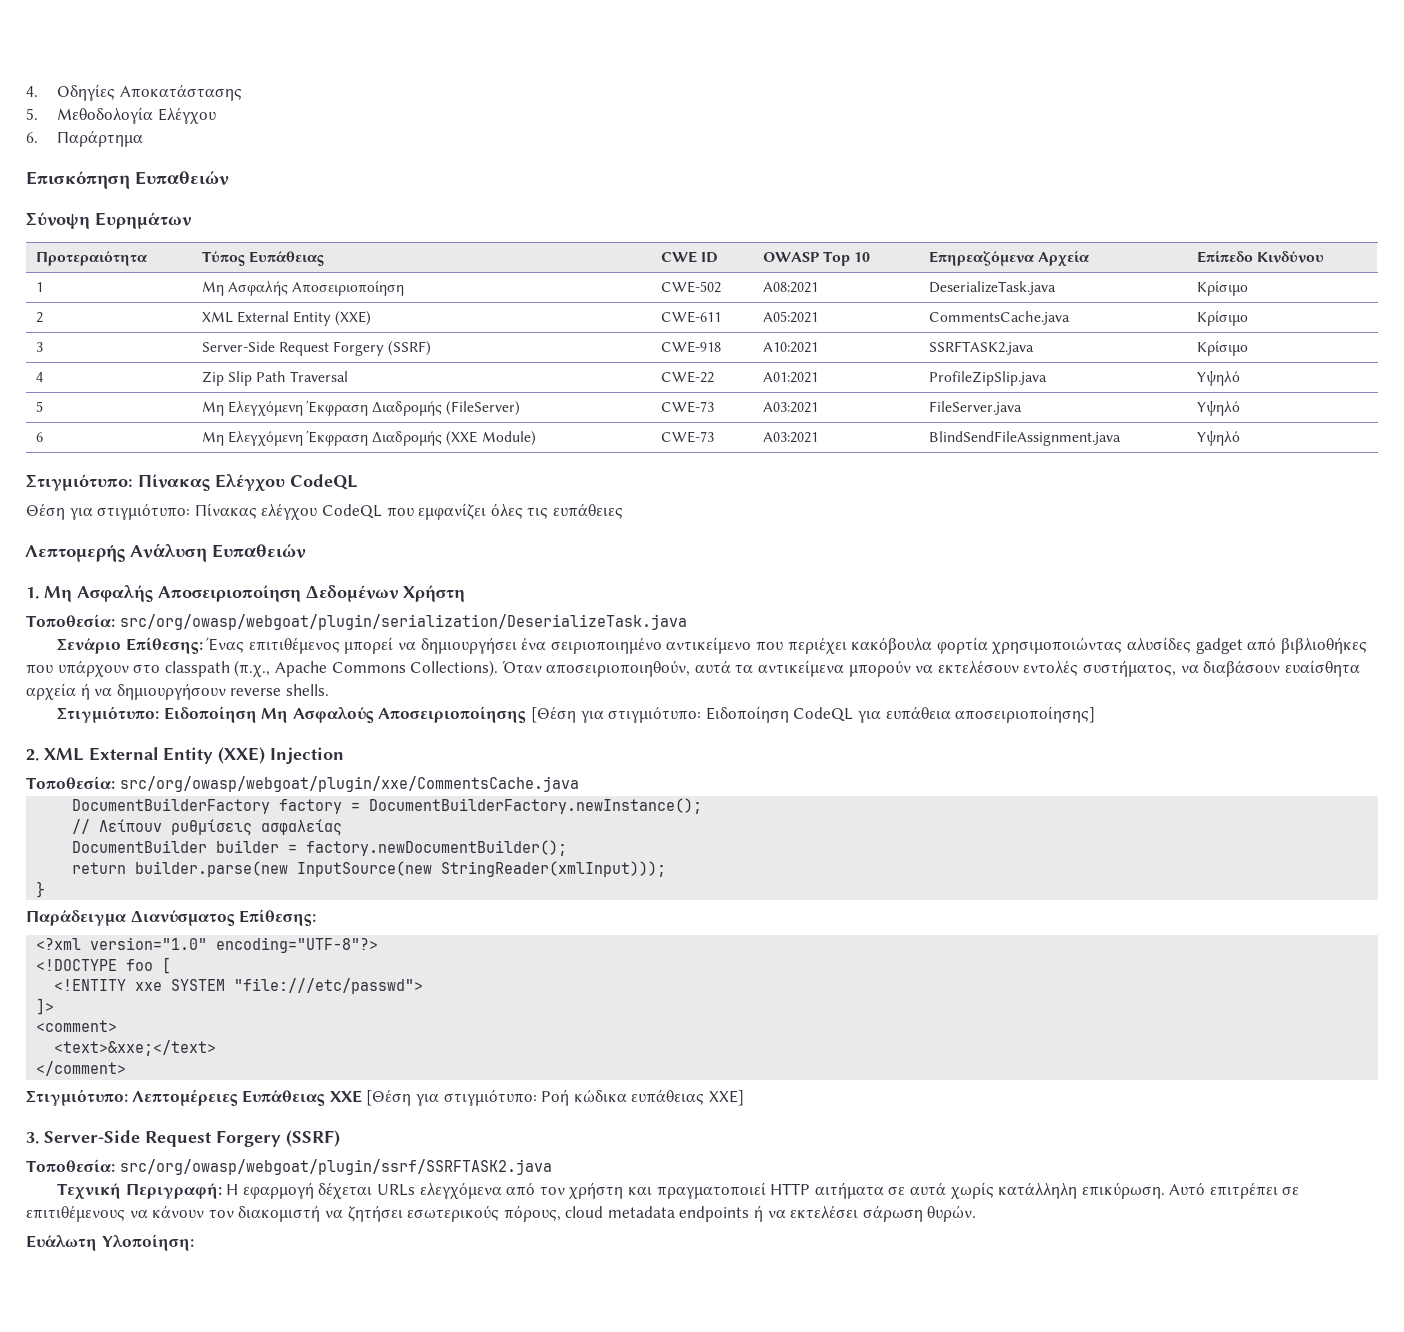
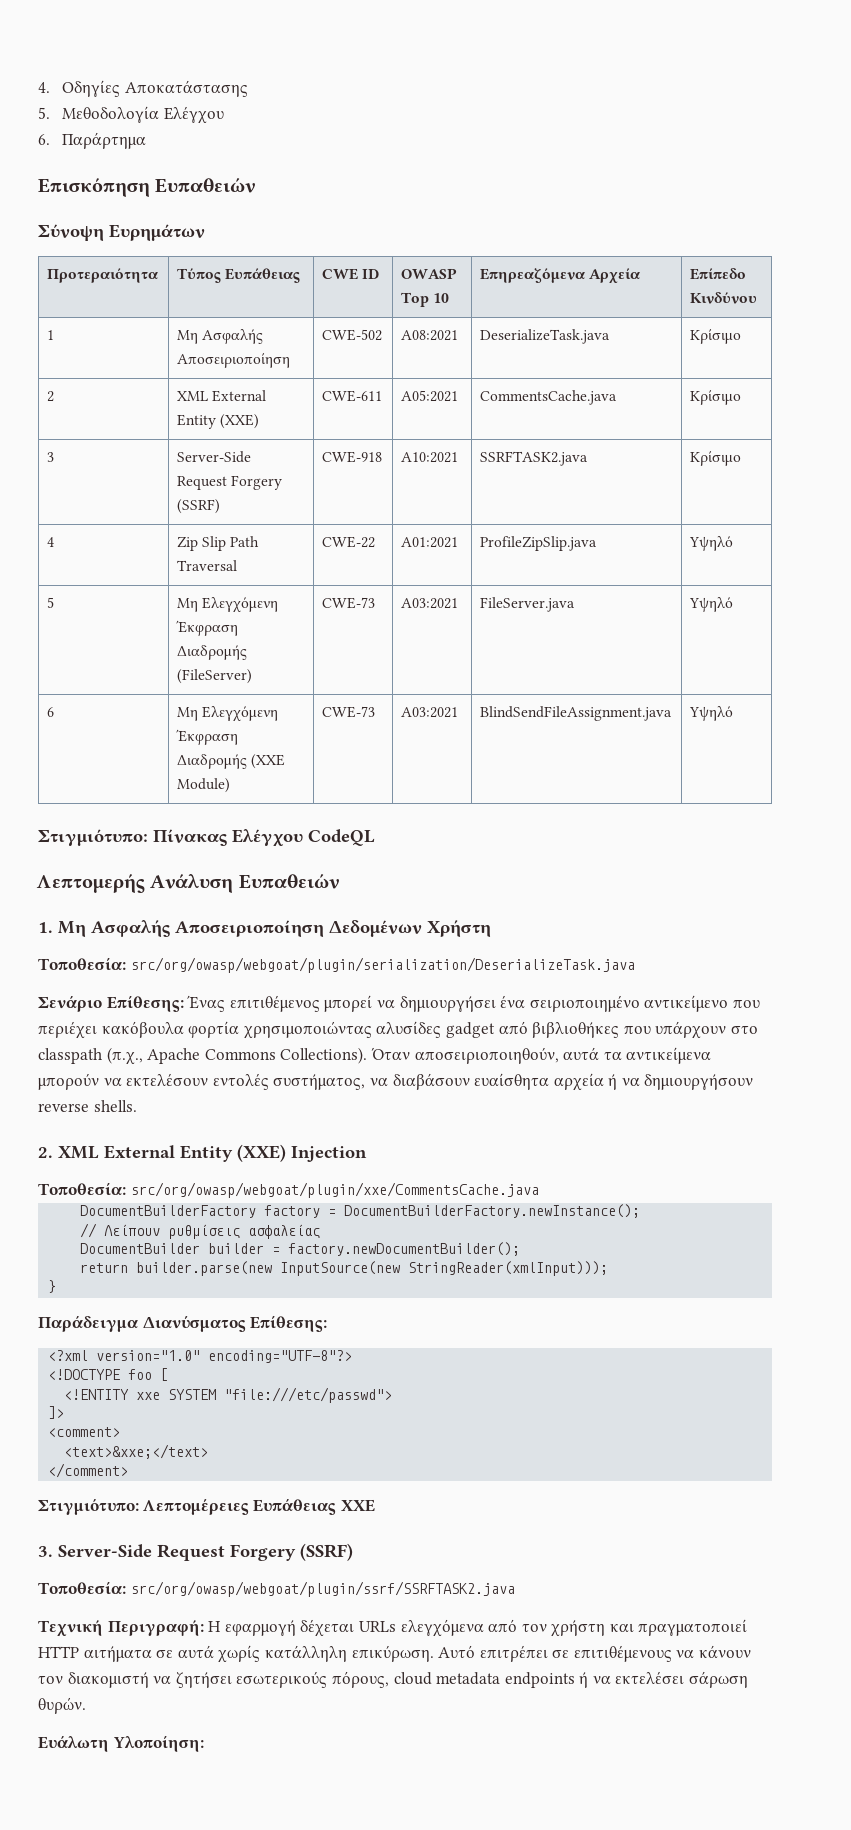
[26,503,623,520] // Θέση για στιγμιότυπο: Πίνακας ελέγχου CodeQL που εμφανίζει όλες τις ευπάθειες -> (375, 837) none
[57,706,1096,723] // Στιγμιότυπο: Ειδοποίηση Μη Ασφαλούς Αποσειριοποίησης [Θέση για στιγμιότυπο: Ειδοποίηση CodeQL για ευπάθεια αποσειριοποίησης] -> (137, 1106) none
[366,1089,744,1106] [Θέση για στιγμιότυπο: Ροή κώδικα ευπάθειας XXE] -> (375, 1505) none

